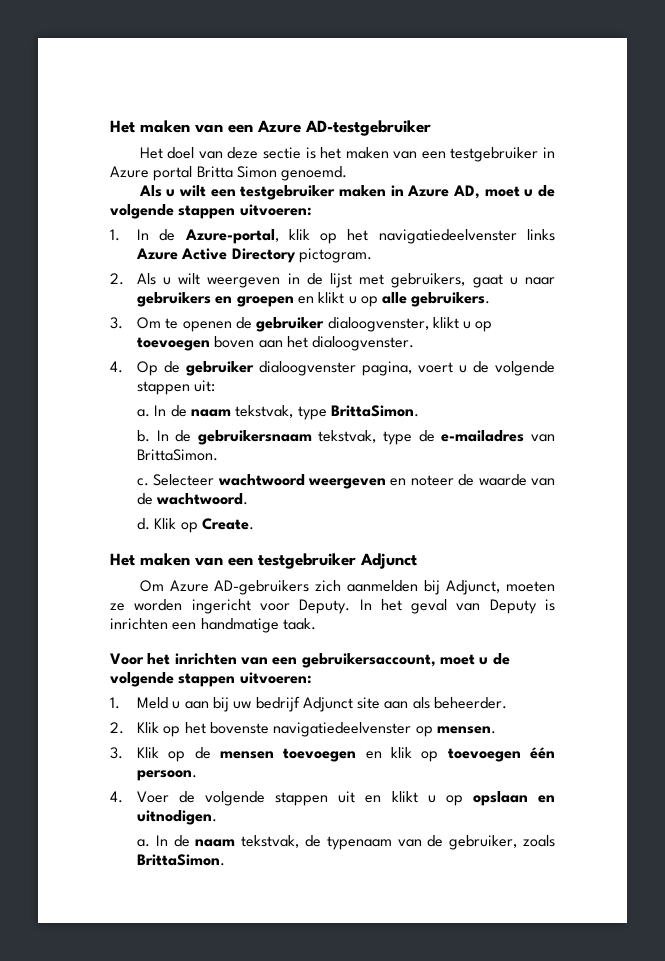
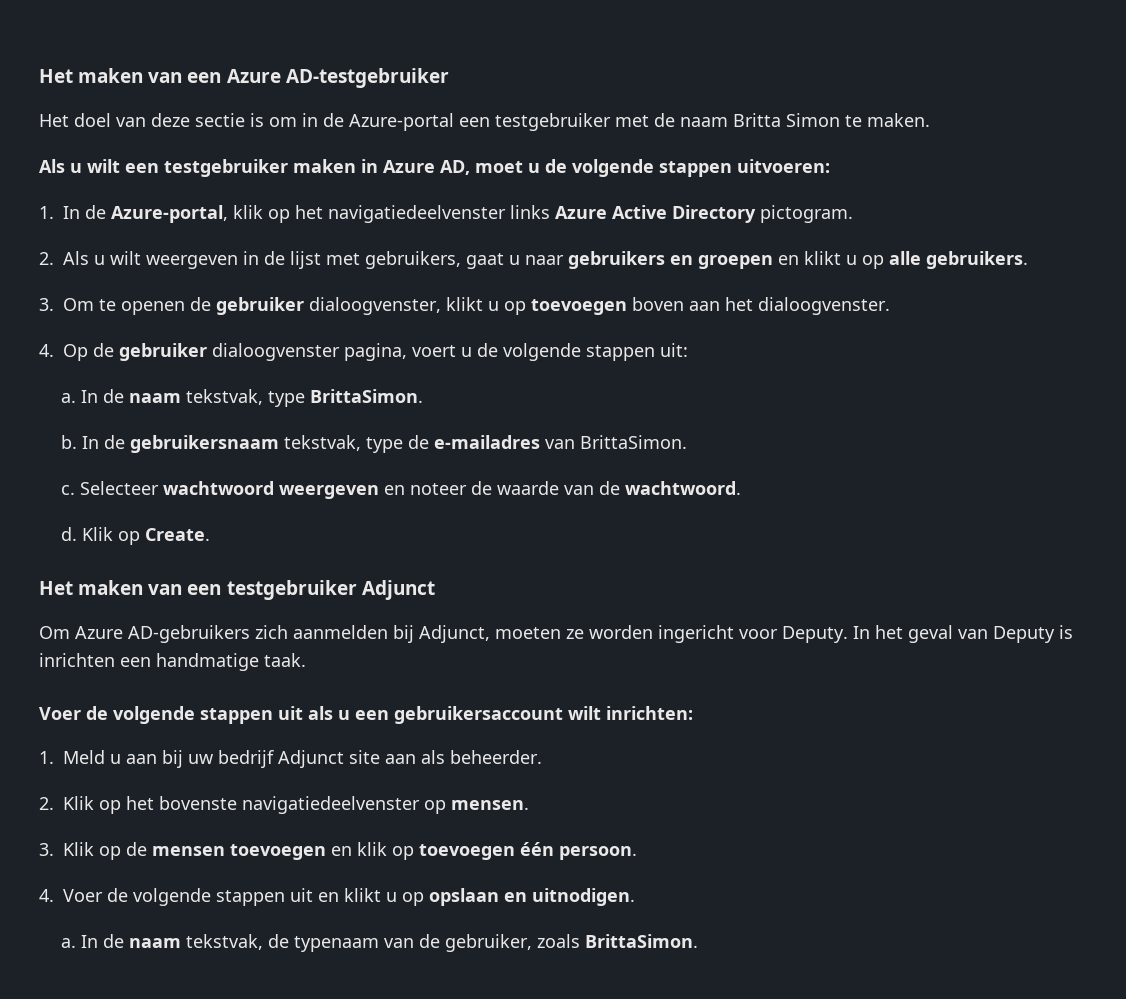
[320,147,555,162] [110,166,348,181] het maken van een testgebruiker in Azure portal Britta Simon genoemd. -> [269,113,930,131] om in de Azure-portal een testgebruiker met de naam Britta Simon te maken.
[110,653,510,668] [110,672,312,687] Voor het inrichten van een gebruikersaccount, moet u de volgende stappen uitvoeren: -> [39,706,693,724] Voer de volgende stappen uit als u een gebruikersaccount wilt inrichten:

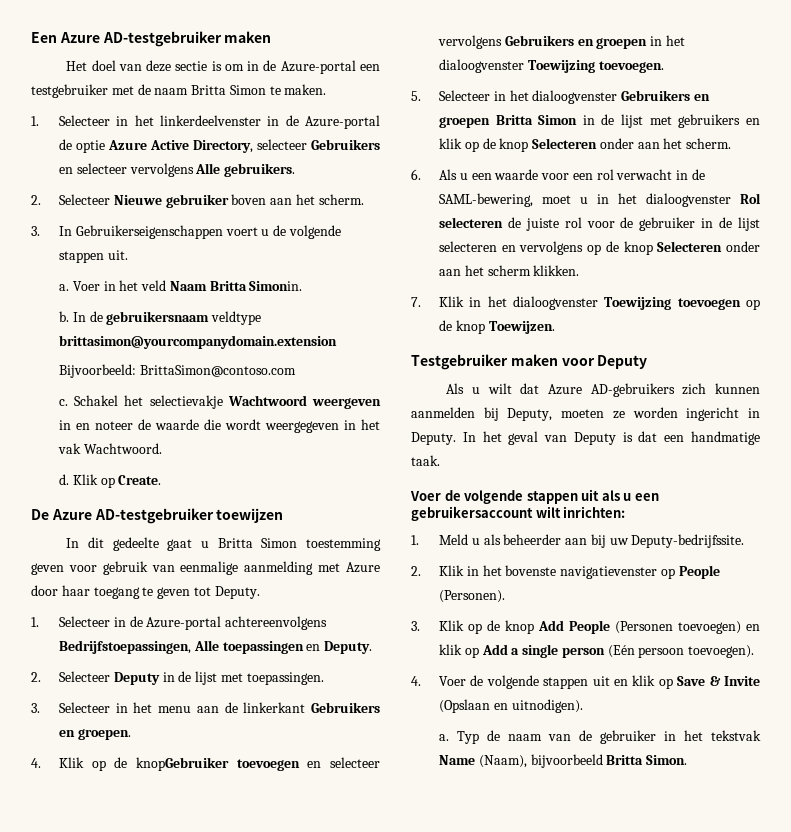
[39,68,449,88] Het maken van een Azure AD-testgebruiker -> [31,31,272,47] Een Azure AD-testgebruiker maken
[39,159,830,177] [39,205,853,223] [39,251,1028,269] [39,297,890,315] [39,343,407,361] Als u wilt een testgebruiker maken in Azure AD, moet u de volgende stappen uitvoeren: // 1. In de Azure-portal, klik op het navigatiedeelvenster links Azure Active Directory pictogram. // 2. Als u wilt weergeven in de lijst met gebruikers, gaat u naar gebruikers en groepen en klikt u op alle gebruikers. // 3. Om te openen de gebruiker dialoogvenster, klikt u op toevoegen boven aan het dialoogvenster. // 4. Op de gebruiker dialoogvenster pagina, -> [31,115,380,129] [58,139,380,153] [58,163,296,177] [31,194,364,208] [31,225,223,239] 1. Selecteer in het linkerdeelvenster in de Azure-portal de optie Azure Active Directory, selecteer Gebruikers en selecteer vervolgens Alle gebruikers. // 2. Selecteer Nieuwe gebruiker boven aan het scherm. // 3. In Gebruikerseigenschappen
[660,343,688,357] [60,389,423,407] [60,435,687,453] [60,481,741,499] [60,527,210,545] [39,580,435,600] [39,626,70,639] uit: // a. In de naam tekstvak, type BrittaSimon. // b. In de gebruikersnaam tekstvak, type de e-mailadres van BrittaSimon. // c. Selecteer wachtwoord weergeven en noteer de waarde van de wachtwoord. // d. Klik op Create. // Het maken van een testgebruiker Adjunct // Om -> [107,250,128,260] [58,280,303,291] [58,311,262,325] [58,335,337,349] [58,364,296,378] [58,395,381,409] [58,419,380,433] [57,443,162,454] [58,474,162,488] [31,508,284,524] [66,537,381,551] [31,561,380,575] [31,585,260,599] [31,616,328,630] [58,640,373,654] [31,671,324,685] [31,702,380,713] [58,729,131,740] [31,757,380,771] [437,35,685,49] [438,59,664,73] [411,90,710,104] [438,114,760,128] [438,138,732,152] [411,169,705,180] [438,193,761,207] [438,217,760,231] [438,241,760,255] [438,265,580,276] [411,296,760,310] [438,320,555,334] [411,354,648,370] [446,383,540,394] uit. // a. Voer in het veld Naam Britta Simonin. // b. In de gebruikersnaam veldtype brittasimon@yourcompanydomain.extension // Bijvoorbeeld: BrittaSimon@contoso.com // c. Schakel het selectievakje Wachtwoord weergeven in en noteer de waarde die wordt weergegeven in het vak Wachtwoord. // d. Klik op Create. // De Azure AD-testgebruiker toewijzen // In dit gedeelte gaat u Britta Simon toestemming geven voor gebruik van eenmalige aanmelding met Azure door haar toegang te geven tot Deputy. // 1. Selecteer in de Azure-portal achtereenvolgens Bedrijfstoepassingen, Alle toepassingen en Deputy. // 2. Selecteer Deputy in de lijst met toepassingen. // 3. Selecteer in het menu aan de linkerkant Gebruikers en groepen. // 4. Klik op de knopGebruiker toevoegen en selecteer vervolgens Gebruikers en groepen in het dialoogvenster Toewijzing toevoegen. // 5. Selecteer in het dialoogvenster Gebruikers en groepen Britta Simon in de lijst met gebruikers en klik op de knop Selecteren onder aan het scherm. // 6. Als u een waarde voor een rol verwacht in de SAML-bewering, moet u in het dialoogvenster Rol selecteren de juiste rol voor de gebruiker in de lijst selecteren en vervolgens op de knop Selecteren onder aan het scherm klikken. // 7. Klik in het dialoogvenster Toewijzing toevoegen op de knop Toewijzen. // Testgebruiker maken voor Deputy // Als u wilt dat
(288, 632) none -> [715,383,760,394] kunnen
[419,625,490,643] Adjunct, -> [507,408,553,421] Deputy,
[739,629,778,639] voor -> [748,408,760,418] in
[39,653,115,667] inrichten -> [638,431,658,442] dat
(121, 759) none -> [483,534,562,545] als beheerder
[218,750,542,768] bedrijf Adjunct site aan als beheerder. -> [631,534,745,548] Deputy-bedrijfssite.
[99,800,121,814] op -> [466,566,479,576] in
[242,796,529,814] navigatiedeelvenster op mensen. -> [560,565,720,579] [438,590,505,603] navigatievenster op People (Personen).
[152,842,637,860] mensen toevoegen en klik op toevoegen één persoon. -> [504,620,760,634] [438,644,755,658] knop Add People (Personen toevoegen) en klik op Add a single person (Eén persoon toevoegen).
[344,888,635,906] [60,934,698,952] klikt u op opslaan en uitnodigen. // a. In de naam tekstvak, de typenaam van de gebruiker, zoals BrittaSimon. -> [632,675,760,689] [438,699,583,713] [438,730,761,744] [438,754,688,768] klik op Save & Invite (Opslaan en uitnodigen). // a. Typ de naam van de gebruiker in het tekstvak Name (Naam), bijvoorbeeld Britta Simon.

